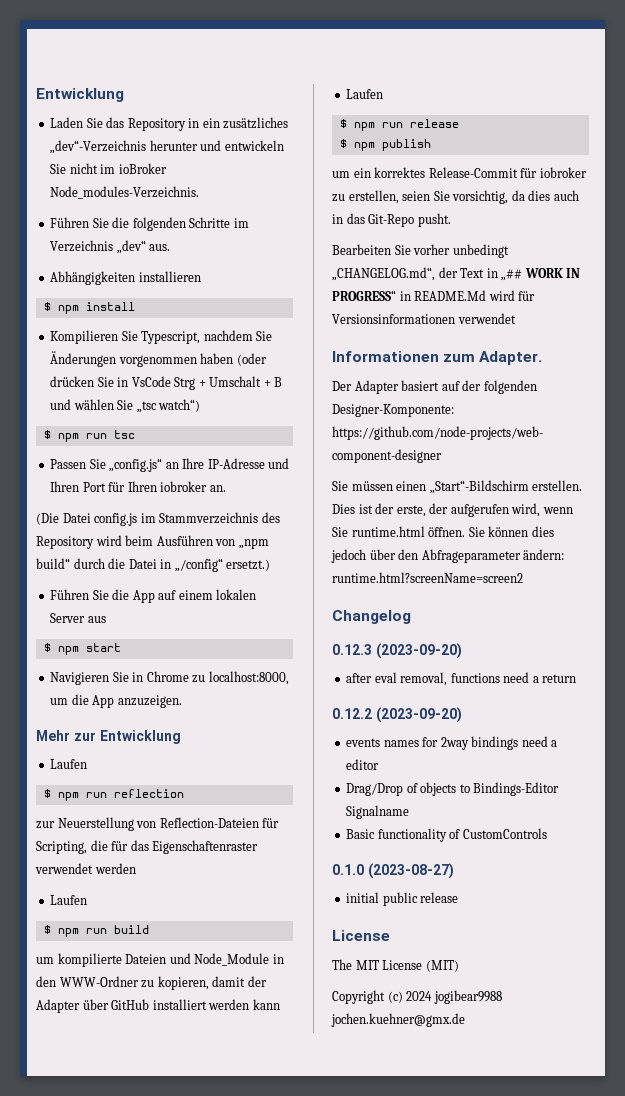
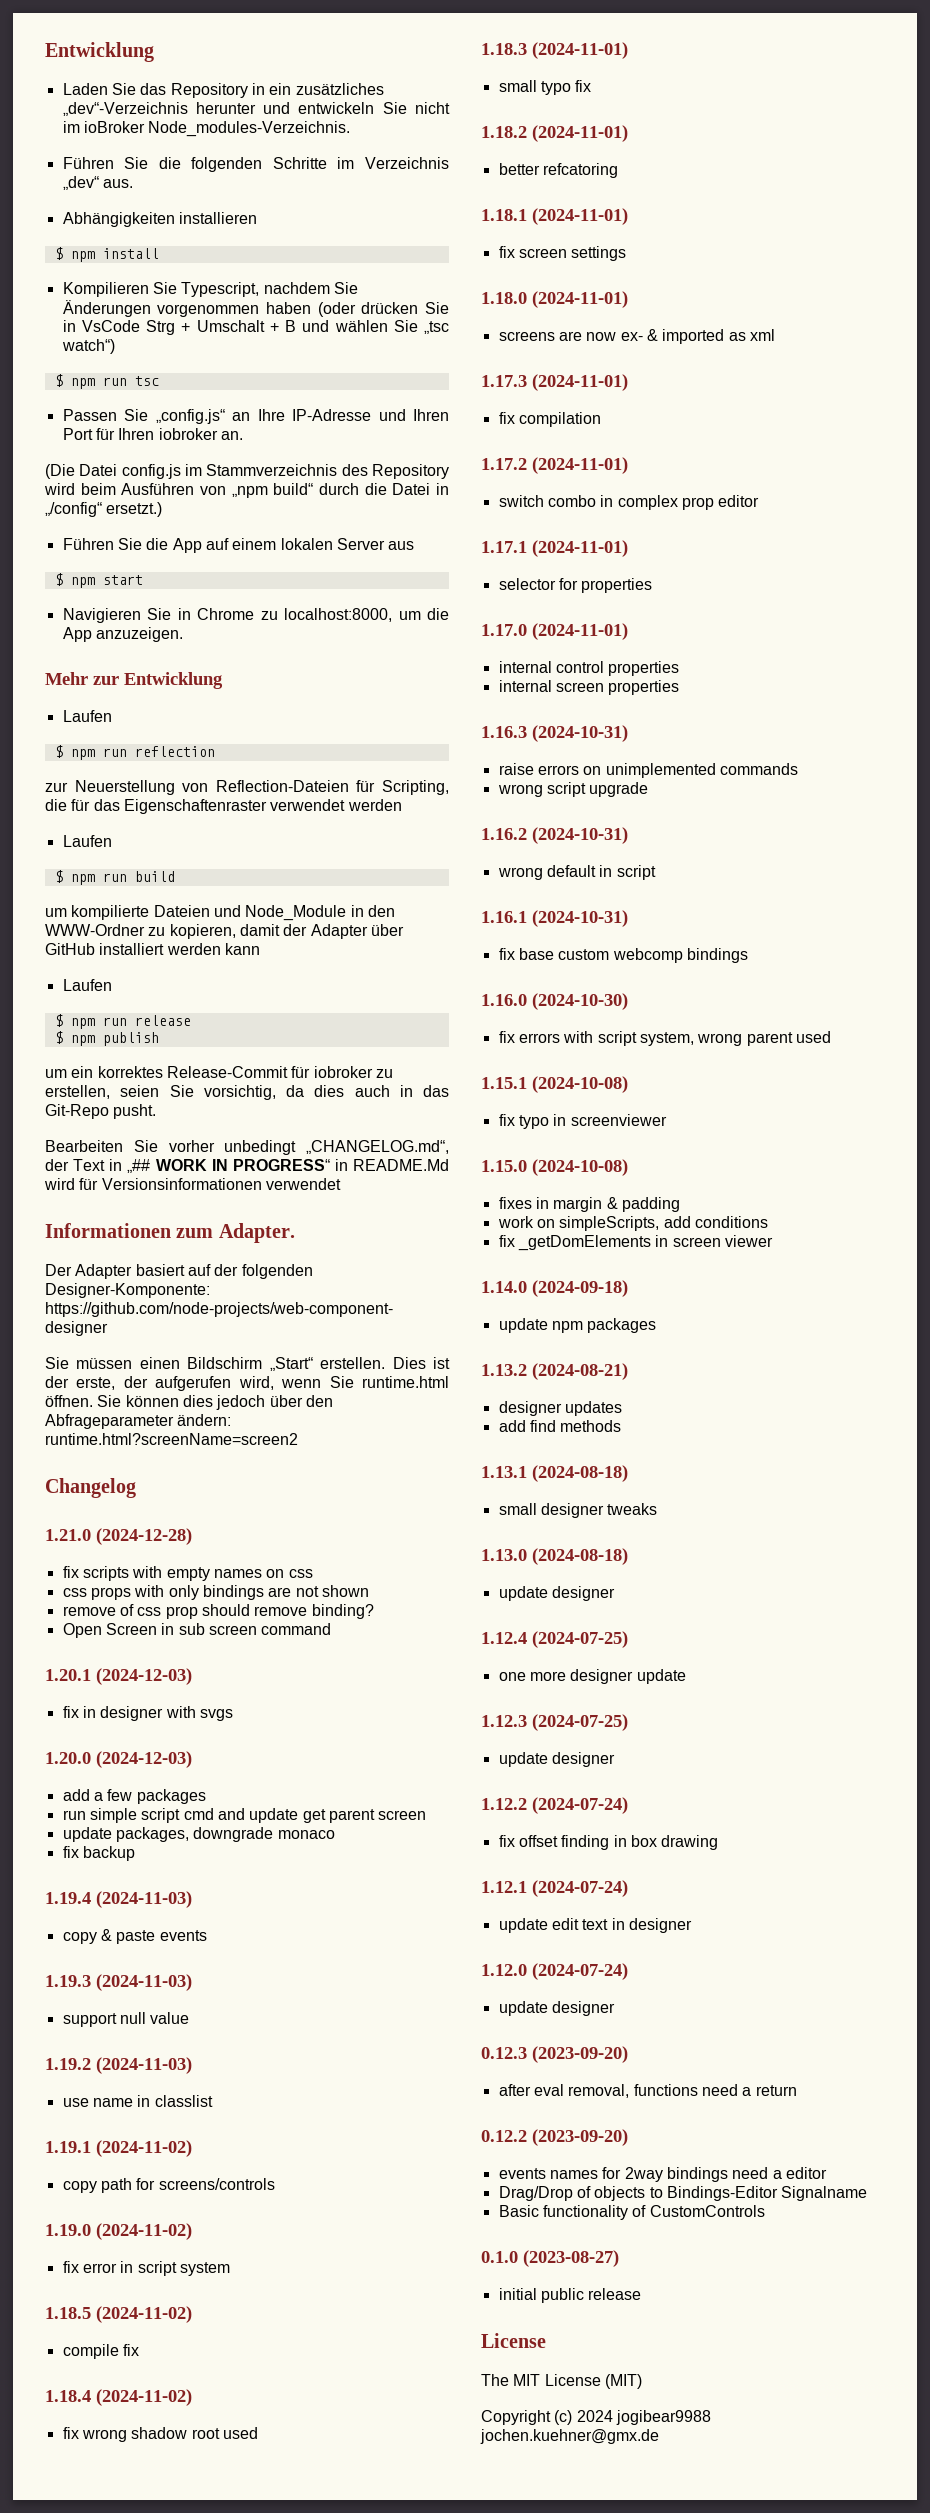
[429,480,529,494] „Start“-Bildschirm -> [187,1357,313,1371] Bildschirm „Start“
(411, 617) none -> [45,1528,192,1545] [62,1566,313,1581] [62,1585,369,1600] [62,1604,374,1619] [62,1623,332,1638] [45,1668,192,1685] [62,1706,233,1721] [45,1751,192,1768] [62,1789,206,1804] [62,1808,427,1823] [62,1827,335,1842] [62,1846,135,1861] [45,1891,192,1908] [62,1929,207,1944] [45,1974,192,1991] [62,2012,190,2027] [45,2057,192,2074] [62,2095,213,2107] [45,2140,192,2157] [62,2178,275,2193] [45,2223,192,2240] [62,2261,230,2276] [45,2306,192,2323] [62,2344,139,2359] [45,2389,192,2406] [62,2427,258,2442] [481,42,628,59] [498,80,592,95] [481,125,628,142] [498,163,618,178] [481,208,628,225] [498,246,627,261] [481,291,628,308] [498,329,775,344] [481,374,628,391] [498,412,601,427] [481,457,628,474] [498,495,760,510] [481,540,628,557] [498,578,653,593] [481,623,628,640] [498,661,680,676] [498,680,680,695] [481,725,628,742] [498,763,798,778] [497,782,649,797] [481,827,628,844] [497,865,656,880] [481,910,628,927] [498,948,748,963] [481,993,628,1010] [498,1031,831,1046] [481,1076,628,1093] [498,1114,667,1129] [481,1159,628,1176] [498,1197,680,1212] [497,1216,768,1231] [498,1235,773,1251] [481,1280,628,1297] [498,1318,657,1333] [481,1363,628,1380] [498,1401,622,1416] [498,1420,622,1432] [481,1465,628,1482] [498,1503,658,1518] [481,1548,628,1565] [498,1586,615,1601] [481,1631,628,1648] [498,1669,686,1684] [481,1714,628,1731] [498,1752,615,1767] [481,1797,628,1814] [498,1835,719,1850] [481,1880,628,1897] [498,1918,692,1933] [481,1963,628,1980] [498,2001,615,2016] // 1.21.0 (2024-12-28) // fix scripts with empty names on css // css props with only bindings are not shown // remove of css prop should remove binding? // Open Screen in sub screen command // 1.20.1 (2024-12-03) // fix in designer with svgs // 1.20.0 (2024-12-03) // add a few packages // run simple script cmd and update get parent screen // update packages, downgrade monaco // fix backup // 1.19.4 (2024-11-03) // copy & paste events // 1.19.3 (2024-11-03) // support null value // 1.19.2 (2024-11-03) // use name in classlist // 1.19.1 (2024-11-02) // copy path for screens/controls // 1.19.0 (2024-11-02) // fix error in script system // 1.18.5 (2024-11-02) // compile fix // 1.18.4 (2024-11-02) // fix wrong shadow root used // 1.18.3 (2024-11-01) // small typo fix // 1.18.2 (2024-11-01) // better refcatoring // 1.18.1 (2024-11-01) // fix screen settings // 1.18.0 (2024-11-01) // screens are now ex- & imported as xml // 1.17.3 (2024-11-01) // fix compilation // 1.17.2 (2024-11-01) // switch combo in complex prop editor // 1.17.1 (2024-11-01) // selector for properties // 1.17.0 (2024-11-01) // internal control properties // internal screen properties // 1.16.3 (2024-10-31) // raise errors on unimplemented commands // wrong script upgrade // 1.16.2 (2024-10-31) // wrong default in script // 1.16.1 (2024-10-31) // fix base custom webcomp bindings // 1.16.0 (2024-10-30) // fix errors with script system, wrong parent used // 1.15.1 (2024-10-08) // fix typo in screenviewer // 1.15.0 (2024-10-08) // fixes in margin & padding // work on simpleScripts, add conditions // fix _getDomElements in screen viewer // 1.14.0 (2024-09-18) // update npm packages // 1.13.2 (2024-08-21) // designer updates // add find methods // 1.13.1 (2024-08-18) // small designer tweaks // 1.13.0 (2024-08-18) // update designer // 1.12.4 (2024-07-25) // one more designer update // 1.12.3 (2024-07-25) // update designer // 1.12.2 (2024-07-24) // fix offset finding in box drawing // 1.12.1 (2024-07-24) // update edit text in designer // 1.12.0 (2024-07-24) // update designer

